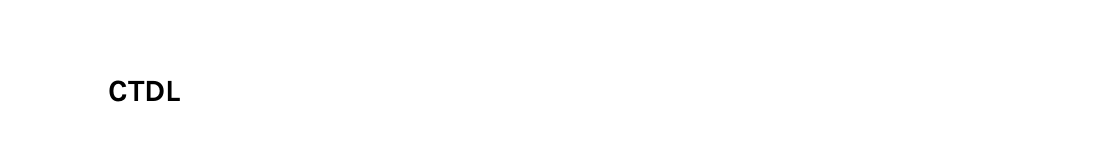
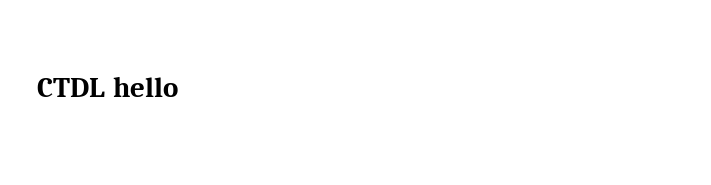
(180, 91) none -> [112,76,178,97] hello

